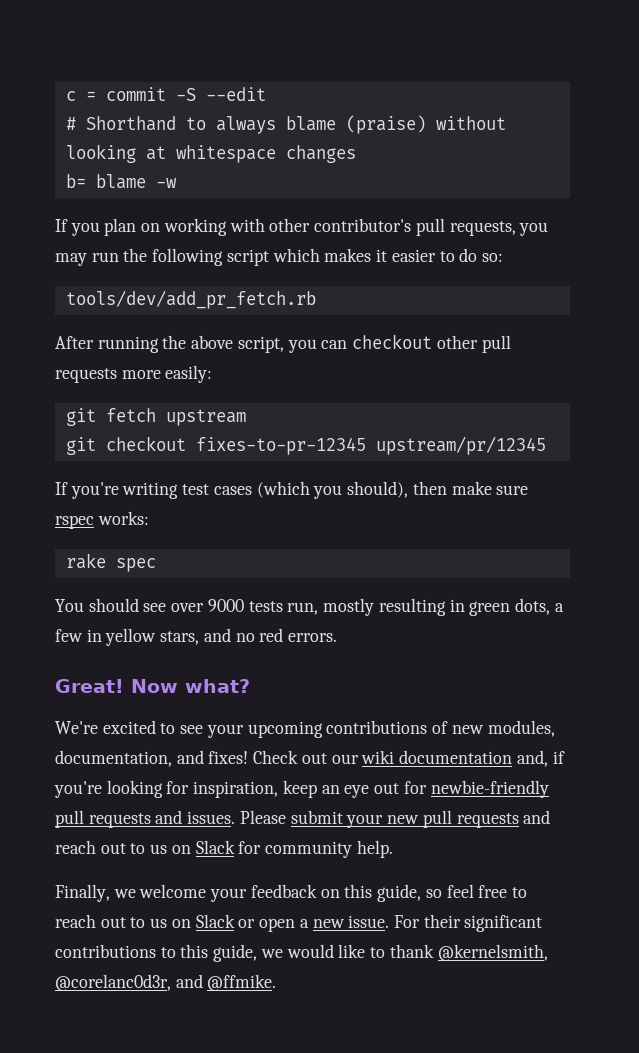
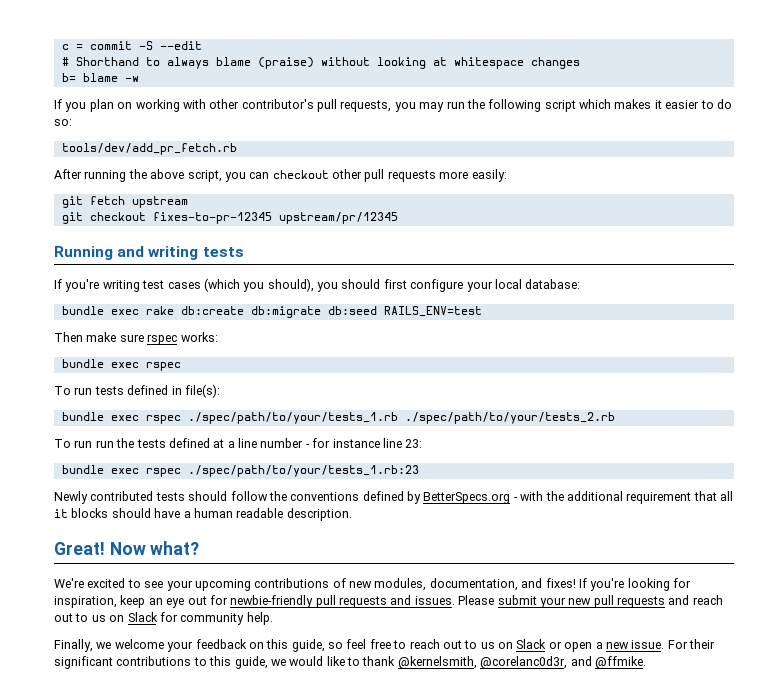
(546, 445) none -> [54,246,244,260] // Running and writing tests
[412,481,529,495] [55,511,149,529] [65,553,156,572] [55,598,564,616] [55,628,338,646] then make sure rspec works: // rake spec // You should see over 9000 tests run, mostly resulting in green dots, a few in yellow stars, and no red errors. -> [317,279,581,292] [61,306,482,318] [54,332,218,345] [61,359,181,371] [54,384,220,398] [61,412,615,424] [54,438,423,448] [61,465,419,477] [54,491,733,504] [54,508,352,521] you should first configure your local database: // bundle exec rake db:create db:migrate db:seed RAILS_ENV=test // Then make sure rspec works: // bundle exec rspec // To run tests defined in file(s): // bundle exec rspec ./spec/path/to/your/tests_1.rb ./spec/path/to/your/tests_2.rb // To run run the tests defined at a line number - for instance line 23: // bundle exec rspec ./spec/path/to/your/tests_1.rb:23 // Newly contributed tests should follow the conventions defined by BetterSpecs.org - with the additional requirement that all it blocks should have a human readable description.
[253,750,565,767] Check out our wiki documentation and, if -> [578,578,587,588] If

